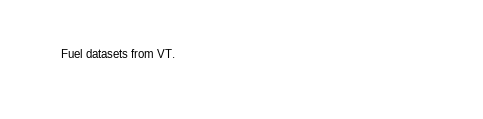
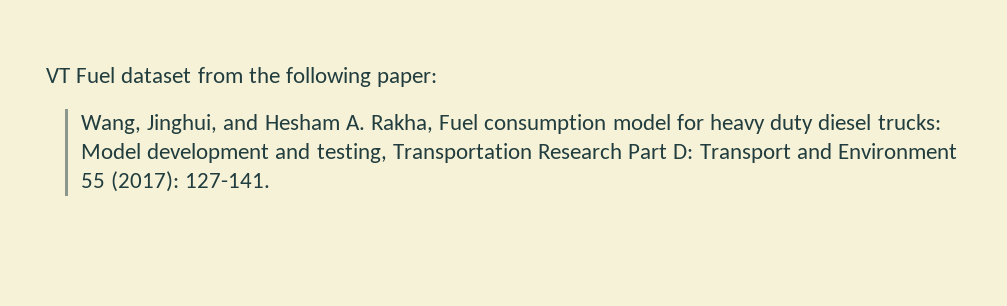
[61,49,176,58] Fuel datasets from VT. -> [46,67,438,87] [80,114,941,134] [80,143,957,163] [80,171,271,192] VT Fuel dataset from the following paper: // Wang, Jinghui, and Hesham A. Rakha, Fuel consumption model for heavy duty diesel trucks: Model development and testing, Transportation Research Part D: Transport and Environment 55 (2017): 127-141.

